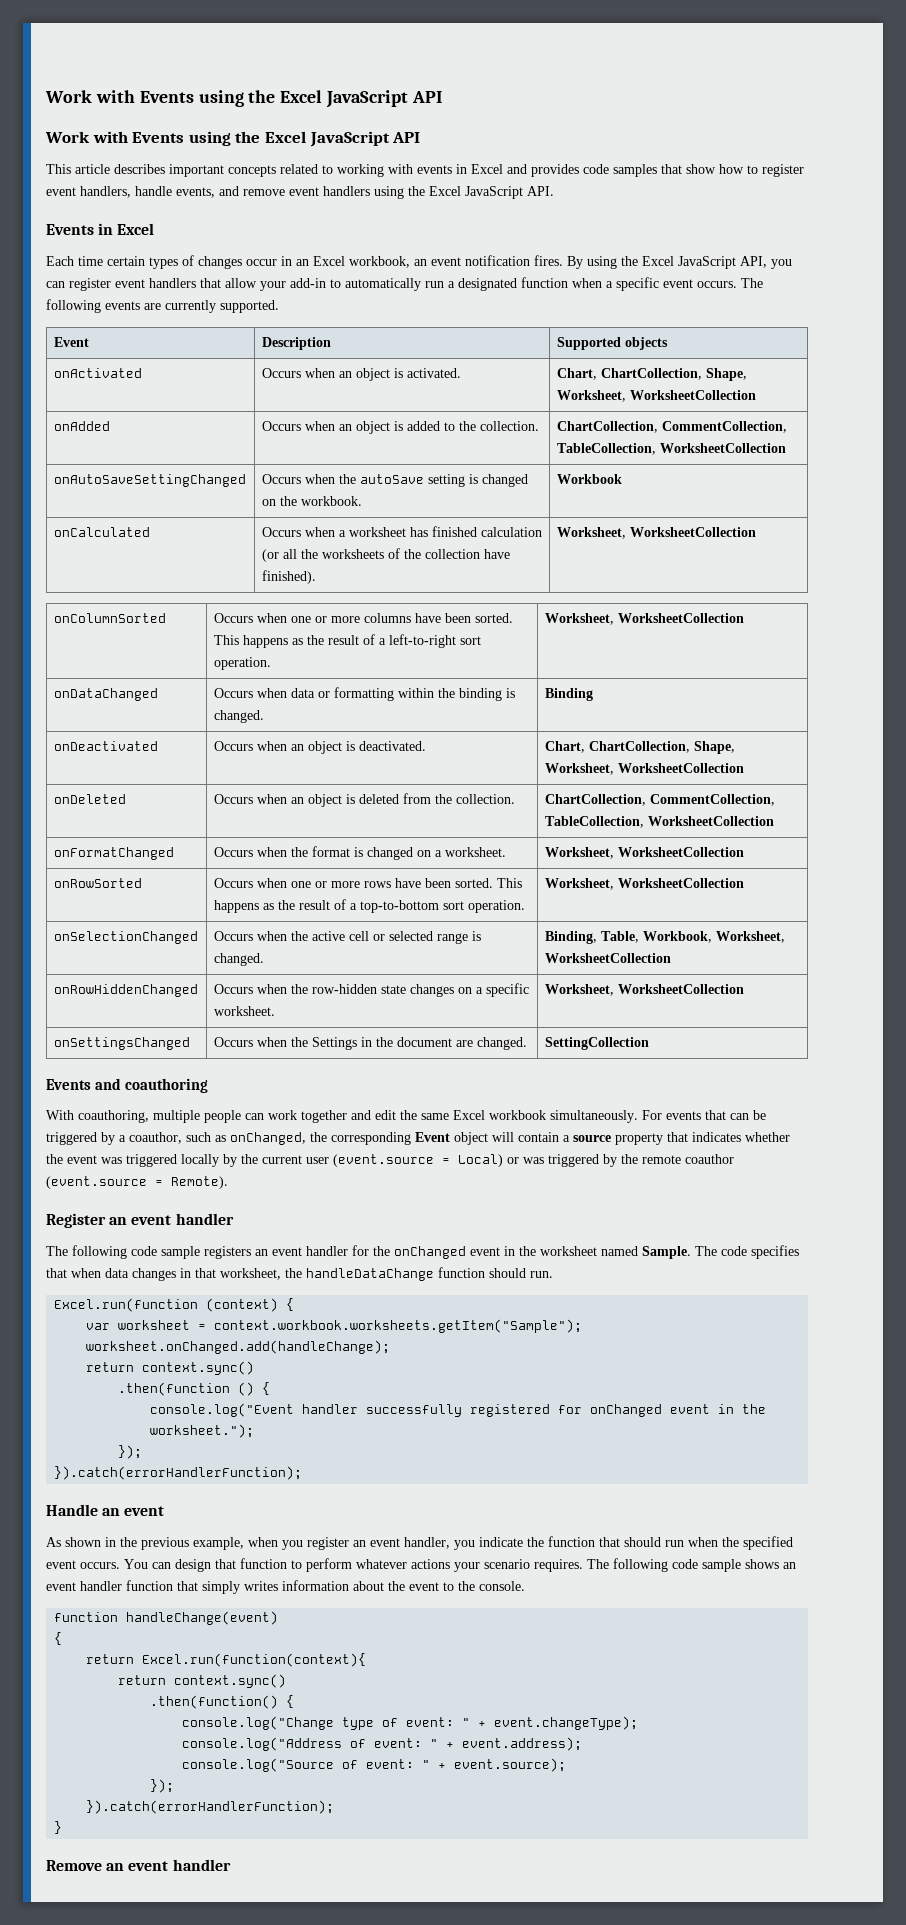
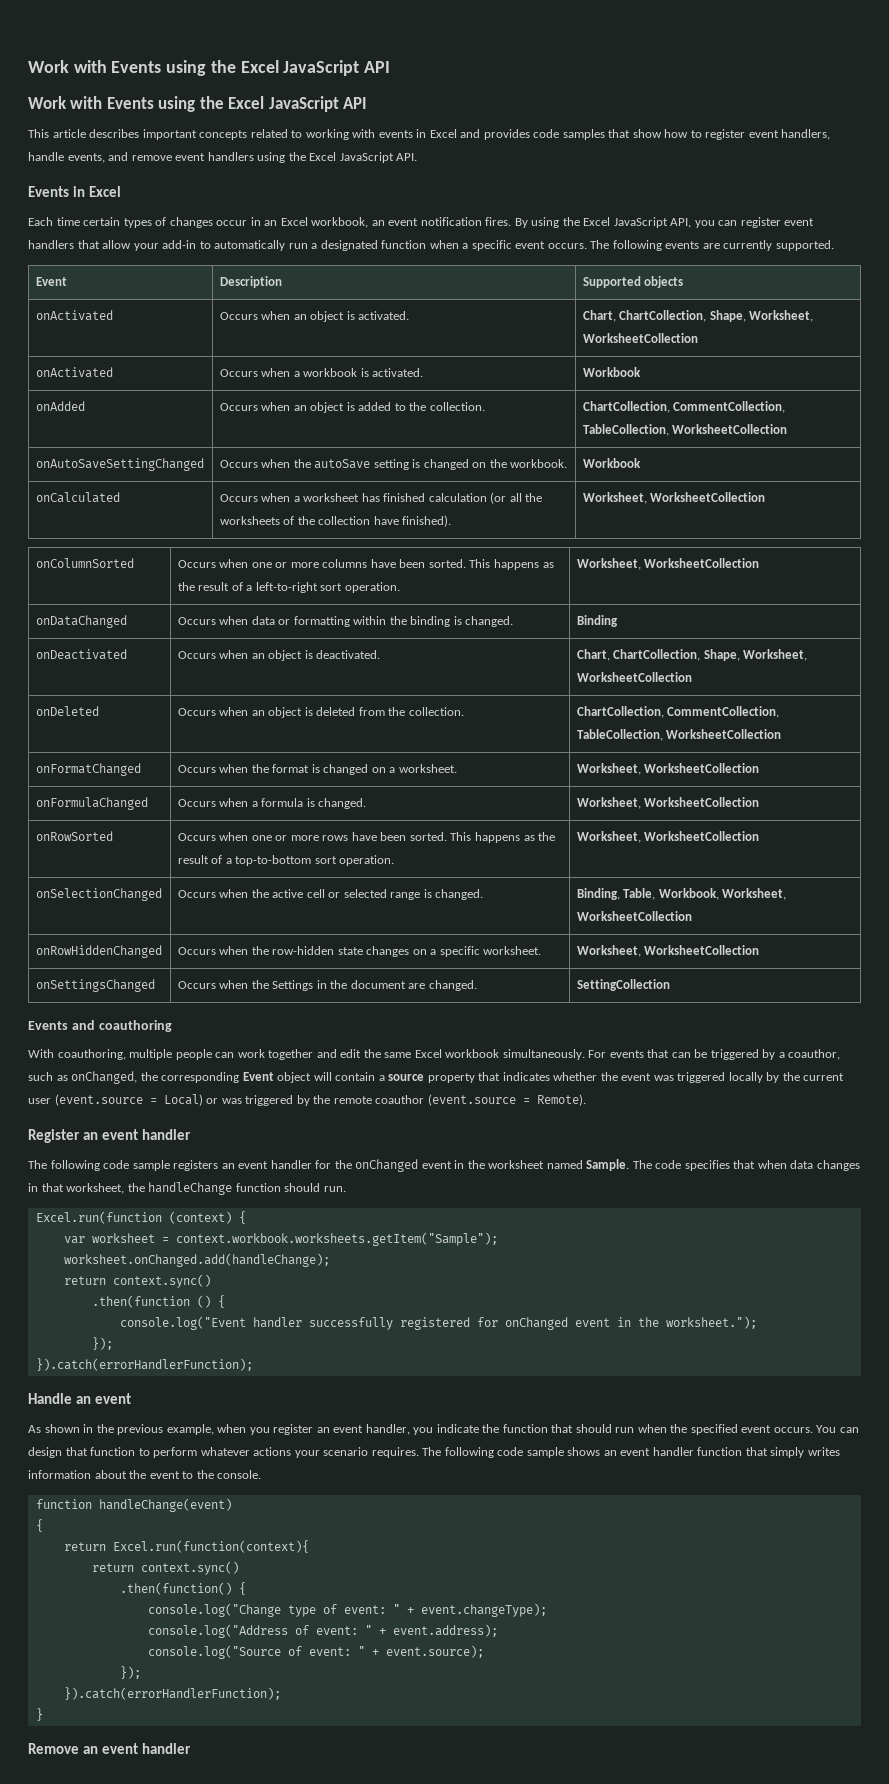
(756, 395) none -> [35,367,113,378] [219,368,424,377] [582,367,641,377] // onActivated | Occurs when a workbook is activated. | Workbook
(744, 852) none -> [35,797,148,810] [177,798,367,809] [576,797,760,809] // onFormulaChanged | Occurs when a formula is changed. | Worksheet, WorksheetCollection
[306,1268,434,1281] handleDataChange -> [148,1182,233,1195] handleChange

